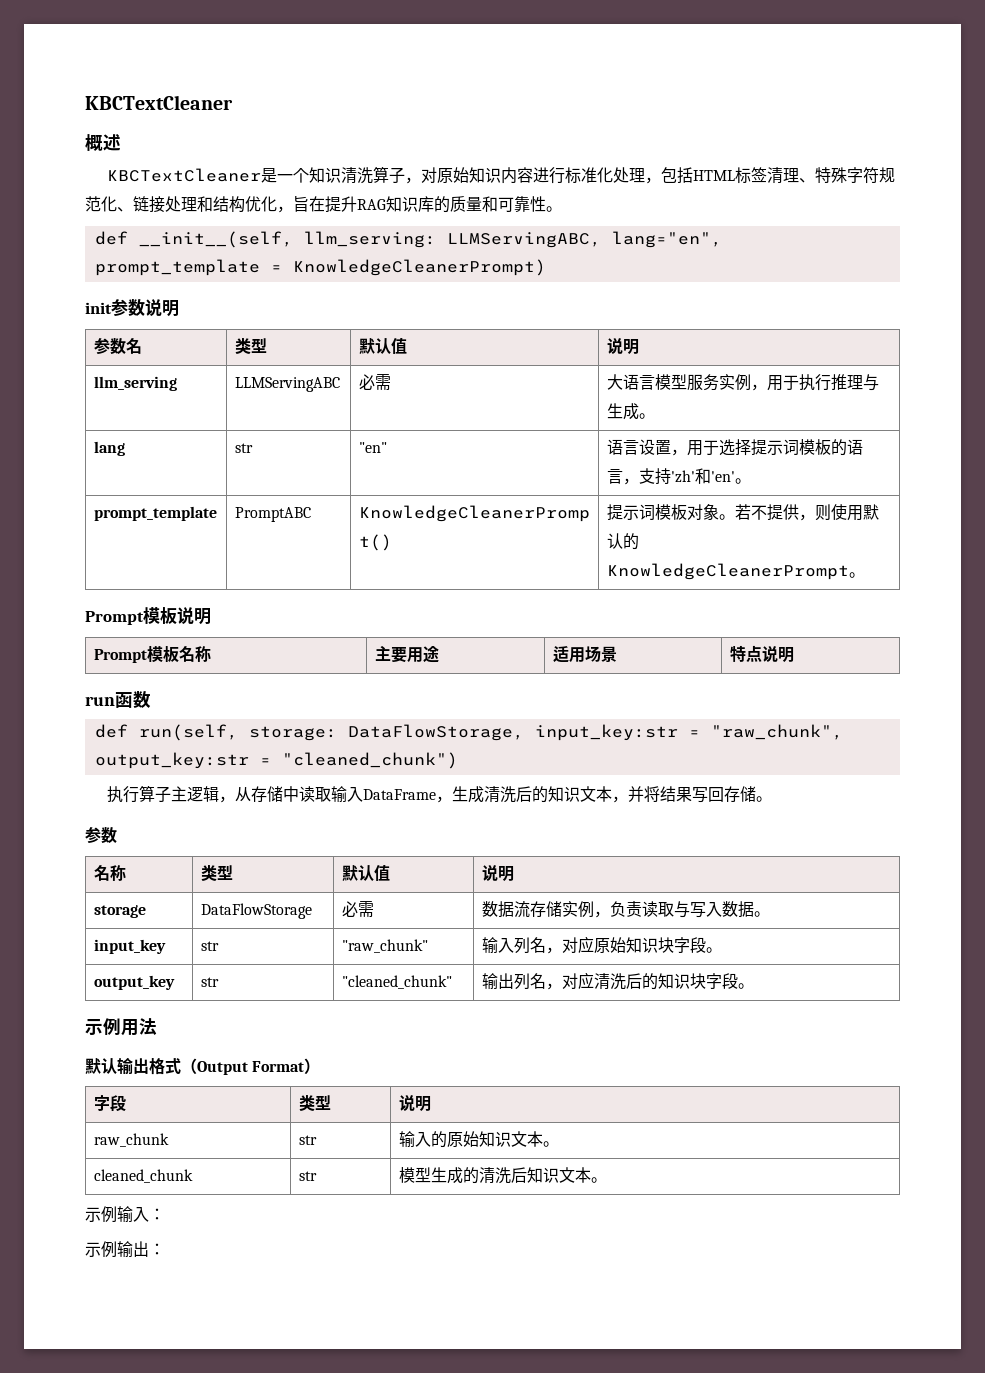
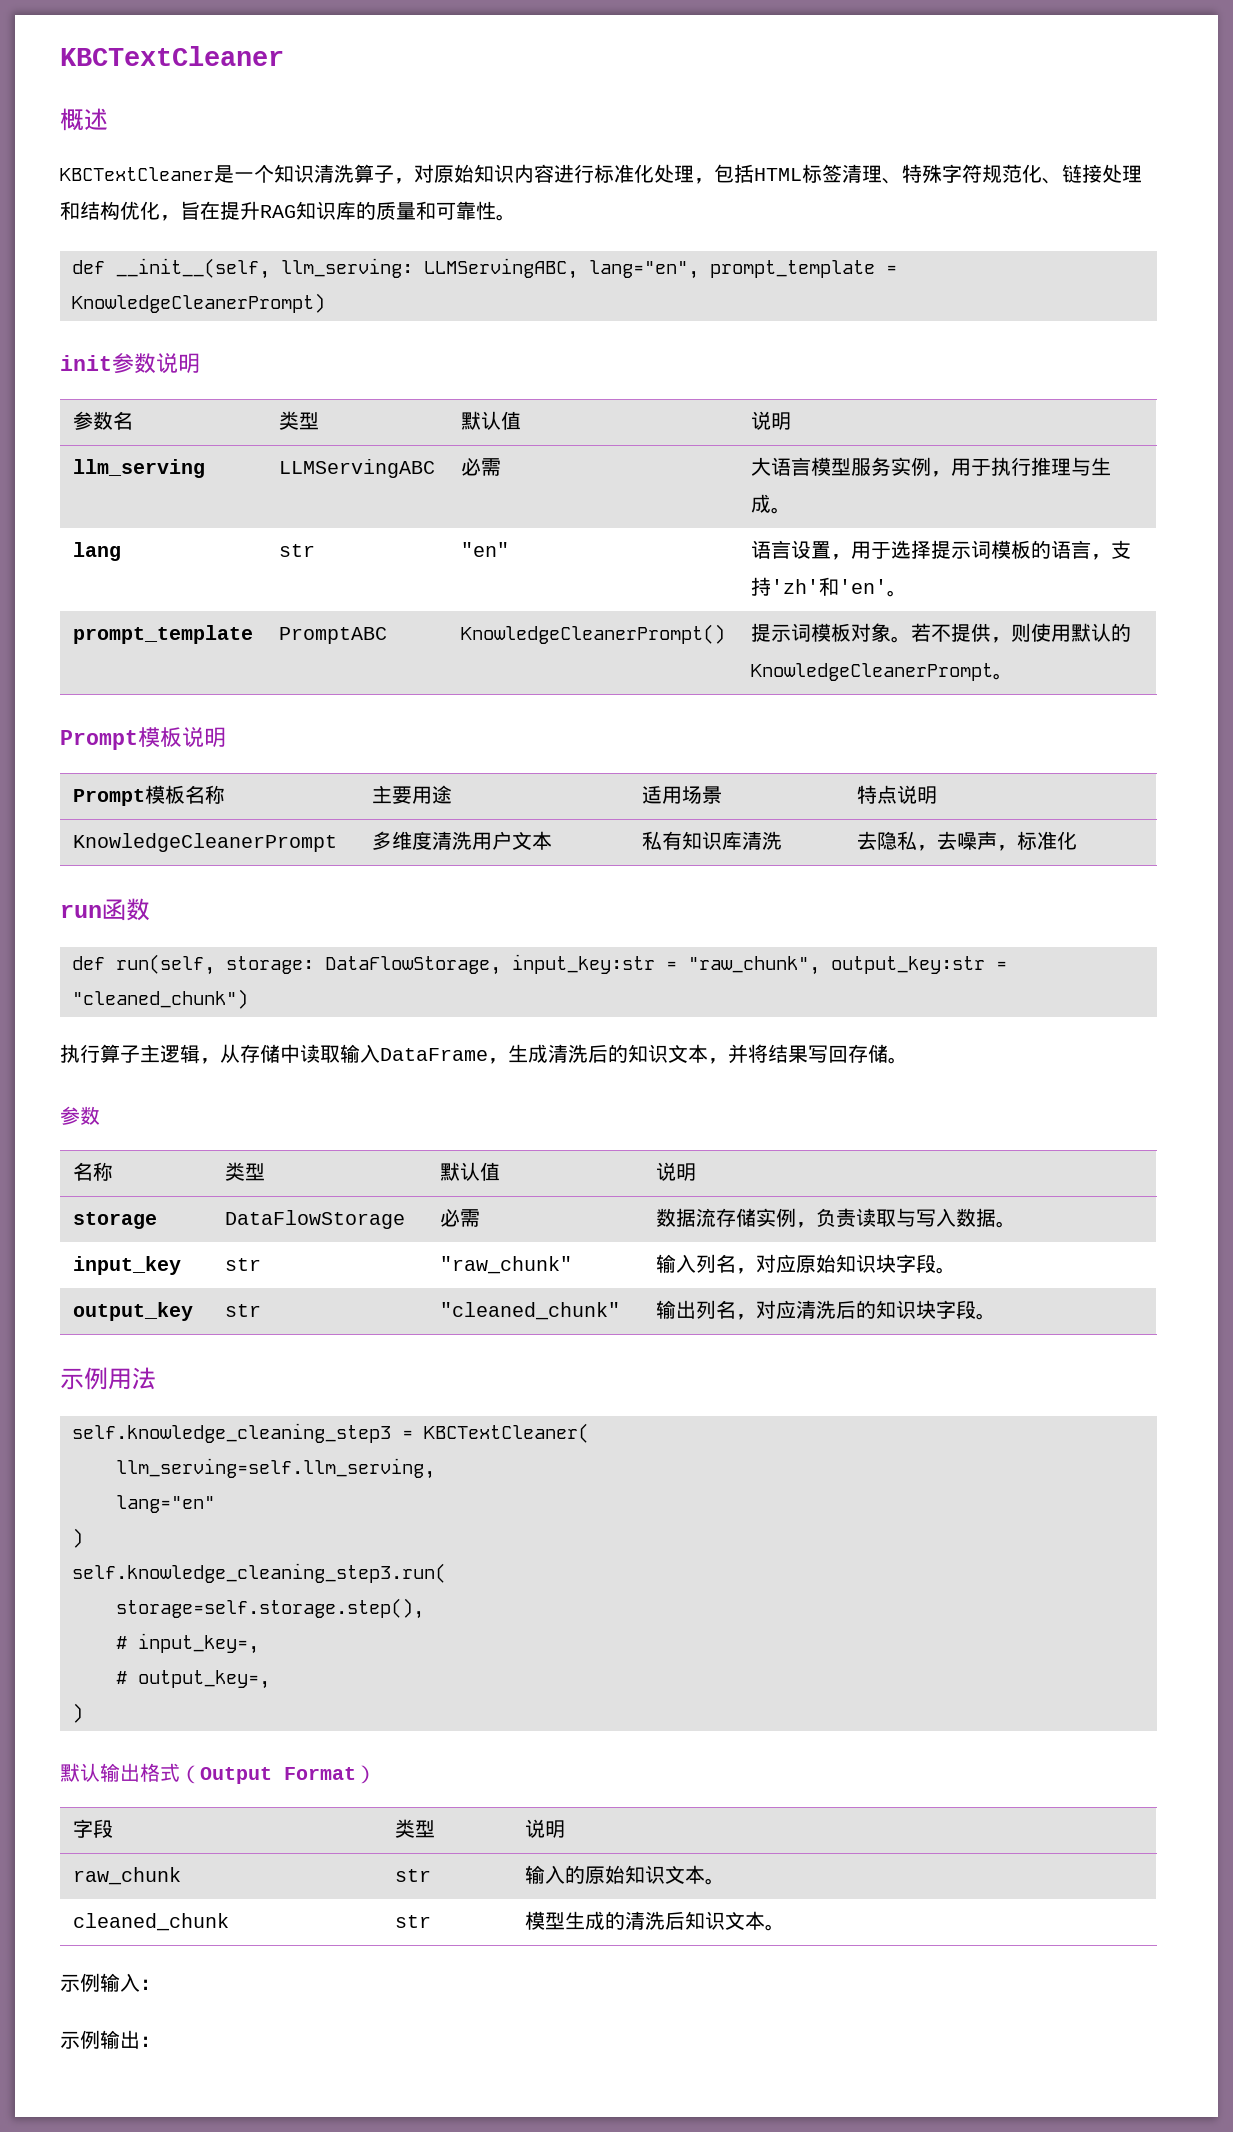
(794, 655) none -> [72,833,337,852] [371,831,552,850] [641,831,782,850] [856,831,1077,851] // KnowledgeCleanerPrompt | 多维度清洗用户文本 | 私有知识库清洗 | 去隐私，去噪声，标准化
(157, 1026) none -> [72,1423,589,1443] [116,1458,435,1479] [116,1495,215,1513] [72,1528,83,1548] [72,1563,446,1583] [116,1598,424,1619] [116,1633,259,1654] [116,1670,270,1689] [72,1703,83,1723] // self.knowledge_cleaning_step3 = KBCTextCleaner( // llm_serving=self.llm_serving, // lang="en" // ) // self.knowledge_cleaning_step3.run( // storage=self.storage.step(), // # input_key=, // # output_key=, // )

